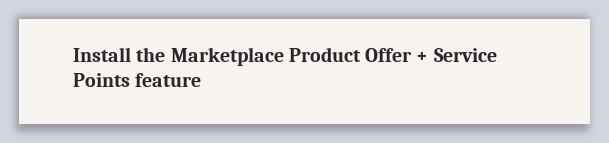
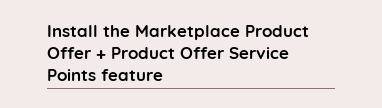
(429, 57) none -> [111,47,225,59] Product Offer

